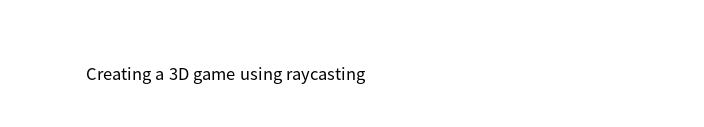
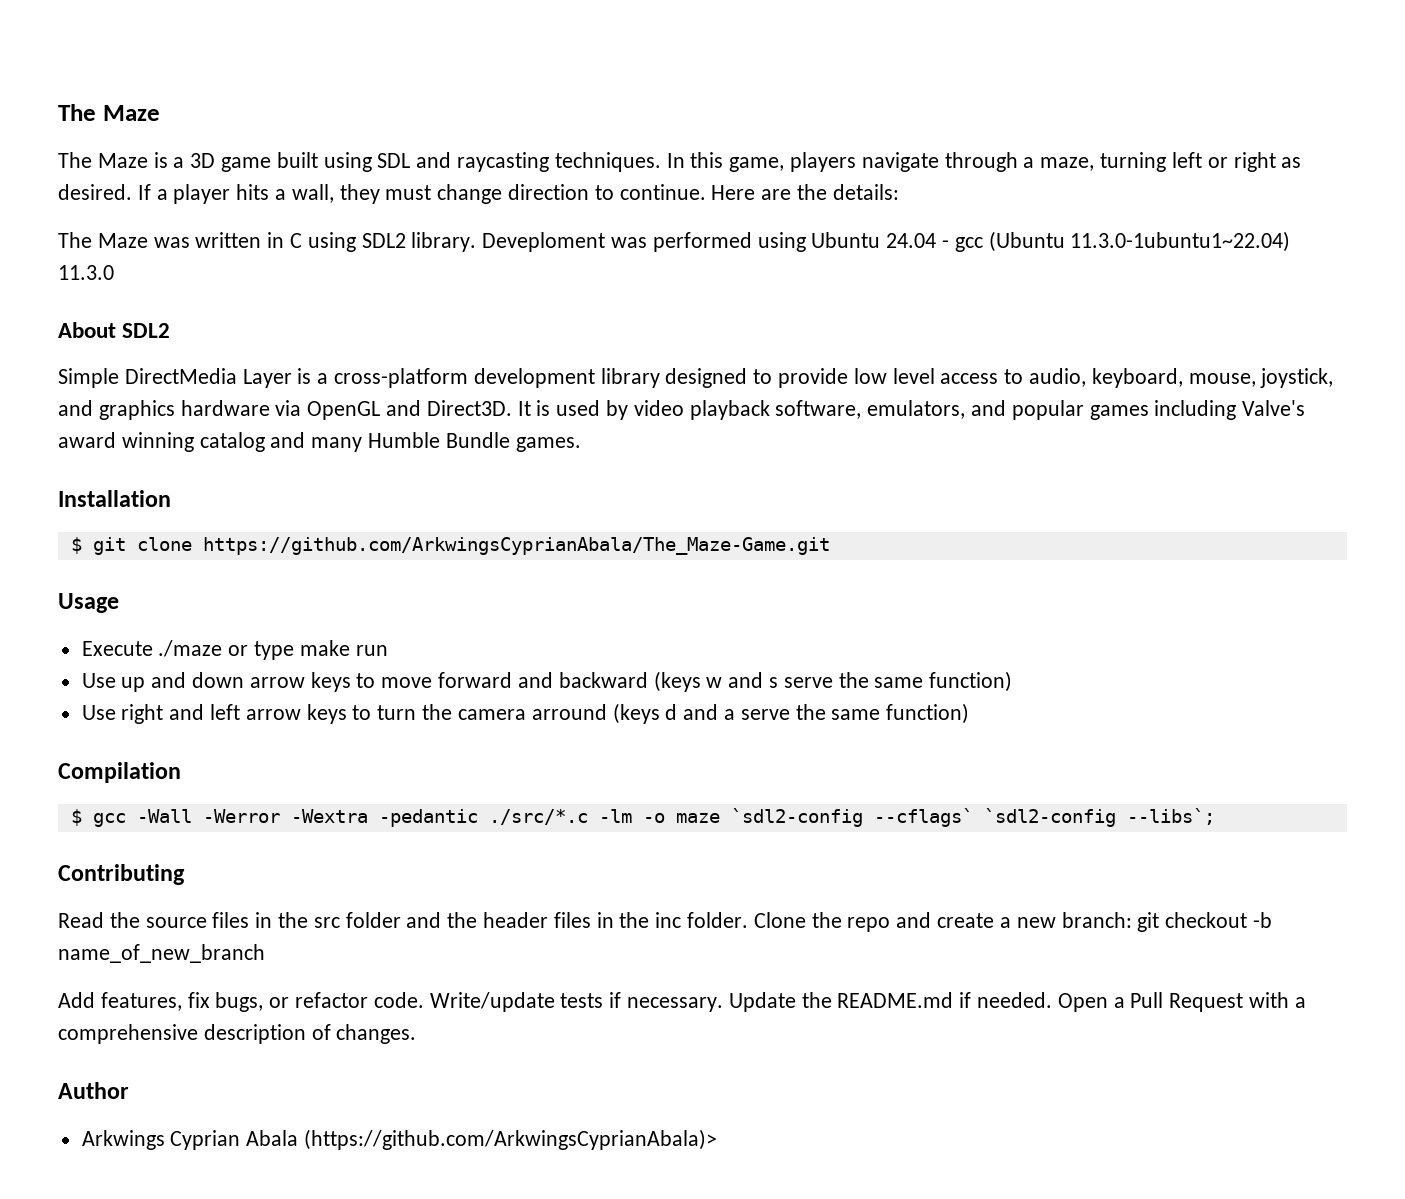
[86,67,367,84] Creating a 3D game using raycasting -> [58,104,160,121] [58,152,1302,172] [58,184,899,204] [58,231,1291,252] [58,265,114,280] [58,322,171,338] [58,368,1334,388] [58,400,1306,420] [58,432,581,452] [58,490,171,507] [70,537,830,555] [58,593,119,613] [81,640,388,660] [81,671,1013,692] [81,703,970,724] [58,762,181,783] [70,808,1215,827] [58,864,185,885] [58,912,1272,932] [58,944,265,963] [58,992,1306,1012] [58,1024,417,1044] [58,1082,129,1099] [81,1129,718,1150] The Maze // The Maze is a 3D game built using SDL and raycasting techniques. In this game, players navigate through a maze, turning left or right as desired. If a player hits a wall, they must change direction to continue. Here are the details: // The Maze was written in C using SDL2 library. Deveploment was performed using Ubuntu 24.04 - gcc (Ubuntu 11.3.0-1ubuntu1~22.04) 11.3.0 // About SDL2 // Simple DirectMedia Layer is a cross-platform development library designed to provide low level access to audio, keyboard, mouse, joystick, and graphics hardware via OpenGL and Direct3D. It is used by video playback software, emulators, and popular games including Valve's award winning catalog and many Humble Bundle games. // Installation // $ git clone https://github.com/ArkwingsCyprianAbala/The_Maze-Game.git // Usage // Execute ./maze or type make run // Use up and down arrow keys to move forward and backward (keys w and s serve the same function) // Use right and left arrow keys to turn the camera arround (keys d and a serve the same function) // Compilation // $ gcc -Wall -Werror -Wextra -pedantic ./src/*.c -lm -o maze `sdl2-config --cflags` `sdl2-config --libs`; // Contributing // Read the source files in the src folder and the header files in the inc folder. Clone the repo and create a new branch: git checkout -b name_of_new_branch // Add features, fix bugs, or refactor code. Write/update tests if necessary. Update the README.md if needed. Open a Pull Request with a comprehensive description of changes. // Author // Arkwings Cyprian Abala (https://github.com/ArkwingsCyprianAbala)>

